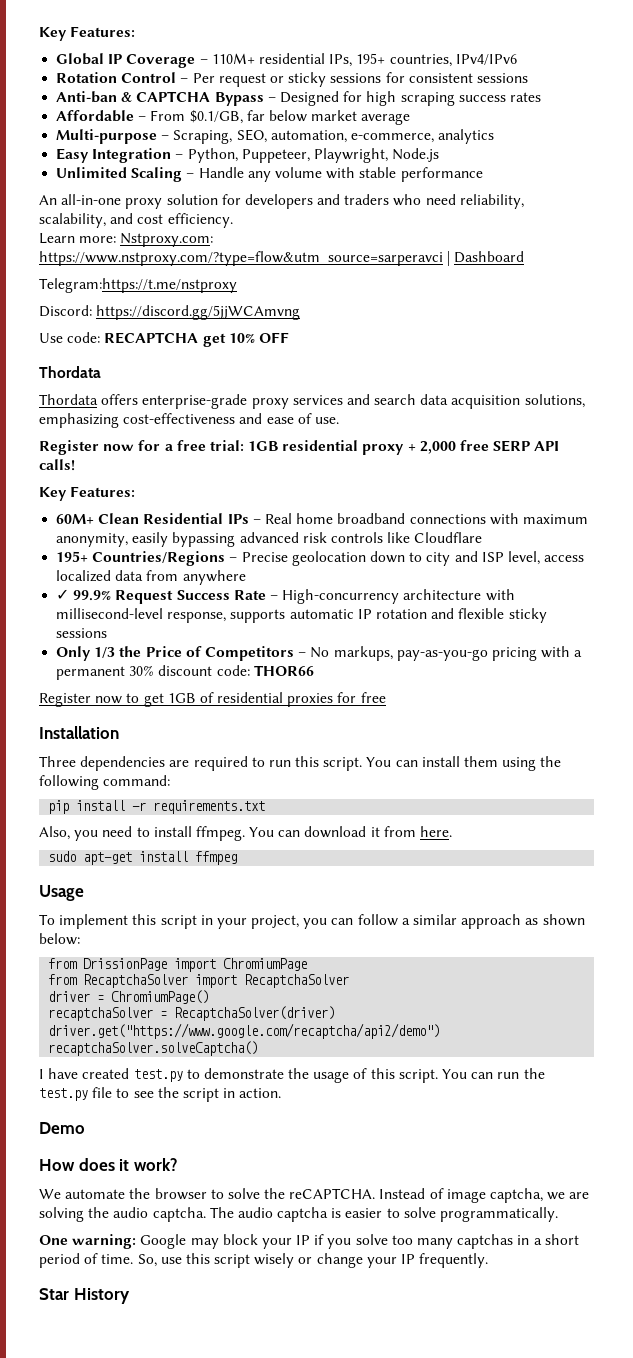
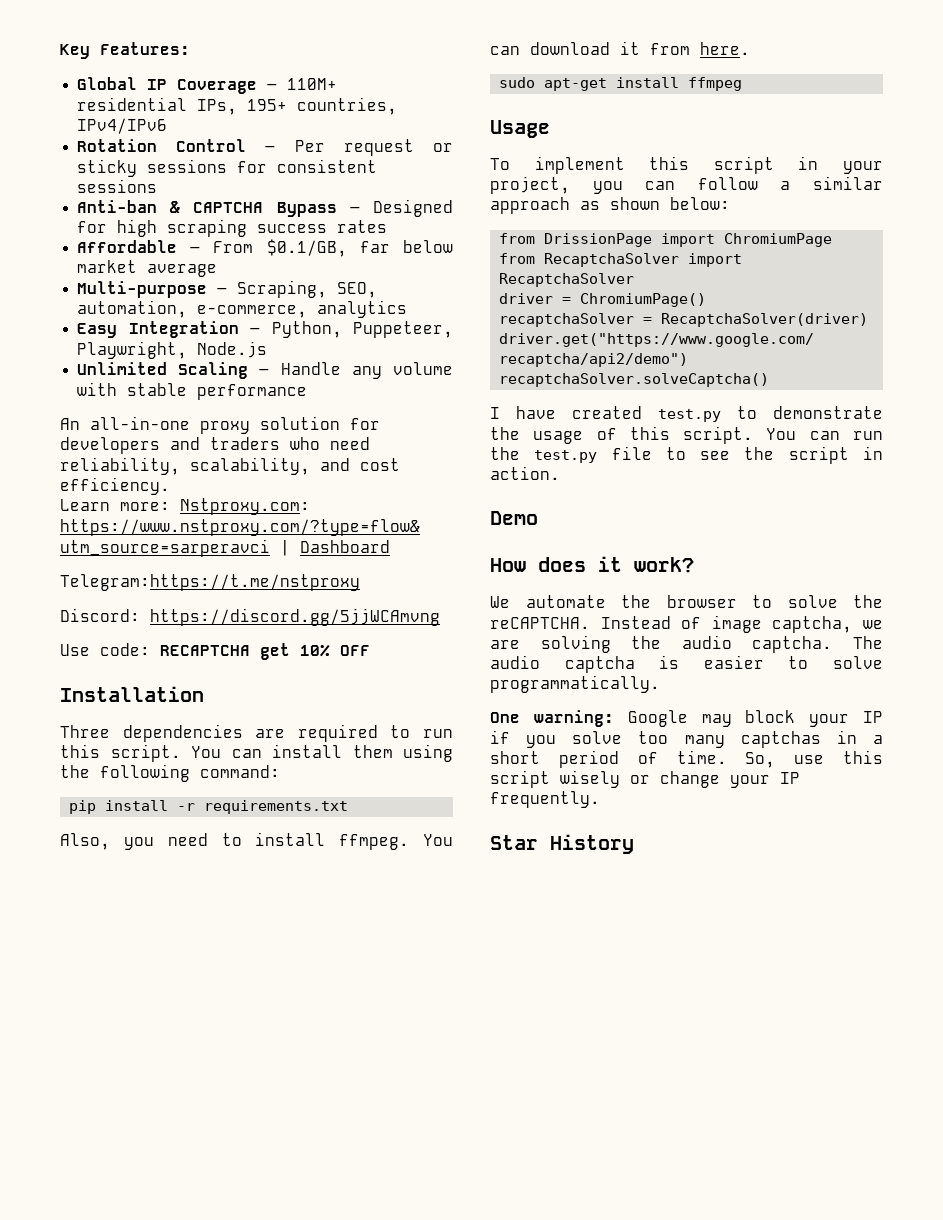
[39,366,101,378] [39,394,585,409] [39,413,339,428] [39,440,560,455] [39,459,75,471] [39,486,136,501] [56,513,588,525] [56,532,483,547] [56,551,585,566] [56,570,246,585] [56,589,515,604] [56,608,547,623] [56,628,108,638] [56,646,583,661] [56,665,314,680] [39,692,386,707] // Thordata // Thordata offers enterprise-grade proxy services and search data acquisition solutions, emphasizing cost-effectiveness and ease of use. // Register now for a free trial: 1GB residential proxy + 2,000 free SERP API calls! // Key Features: // 60M+ Clean Residential IPs – Real home broadband connections with maximum anonymity, easily bypassing advanced risk controls like Cloudflare // 195+ Countries/Regions – Precise geolocation down to city and ISP level, access localized data from anywhere // ✓ 99.9% Request Success Rate – High-concurrency architecture with millisecond-level response, supports automatic IP rotation and flexible sticky sessions // Only 1/3 the Price of Competitors – No markups, pay-as-you-go pricing with a permanent 30% discount code: THOR66 // Register now to get 1GB of residential proxies for free -> (370, 650) none

